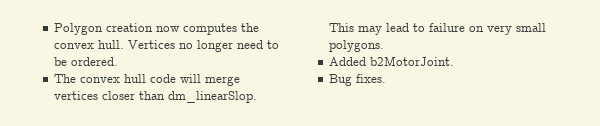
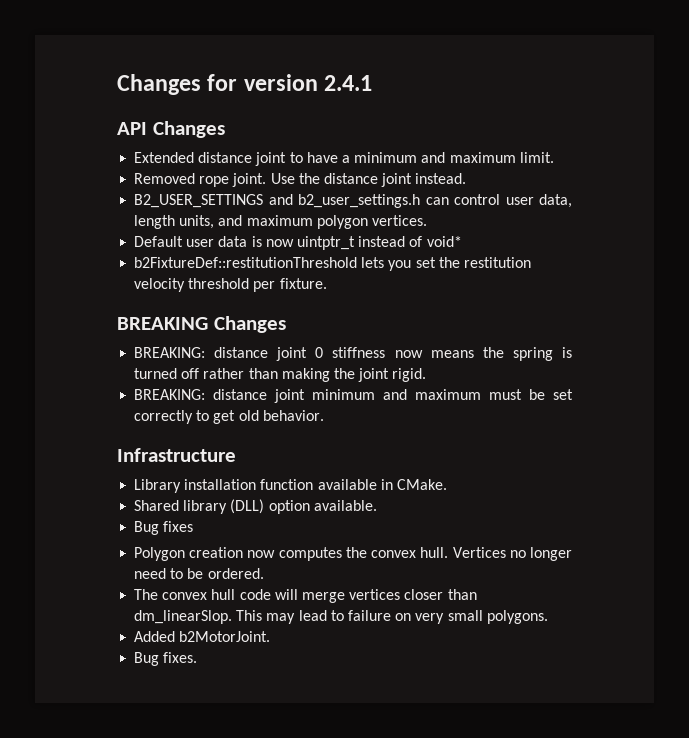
(54, 29) none -> [117,74,373,95] [117,121,225,138] [134,152,554,166] [134,173,467,187] [134,194,572,208] [134,215,427,229] [134,236,462,250] [134,257,531,271] [134,278,327,292] [117,316,286,333] [134,347,572,361] [134,368,427,382] [134,389,573,403] [134,410,324,424] [117,448,236,462] [134,479,447,493] [134,499,377,514] [134,521,194,535] Changes for version 2.4.1 // API Changes // Extended distance joint to have a minimum and maximum limit. // Removed rope joint. Use the distance joint instead. // B2_USER_SETTINGS and b2_user_settings.h can control user data, length units, and maximum polygon vertices. // Default user data is now uintptr_t instead of void* // b2FixtureDef::restitutionThreshold lets you set the restitution velocity threshold per fixture. // BREAKING Changes // BREAKING: distance joint 0 stiffness now means the spring is turned off rather than making the joint rigid. // BREAKING: distance joint minimum and maximum must be set correctly to get old behavior. // Infrastructure // Library installation function available in CMake. // Shared library (DLL) option available. // Bug fixes //

